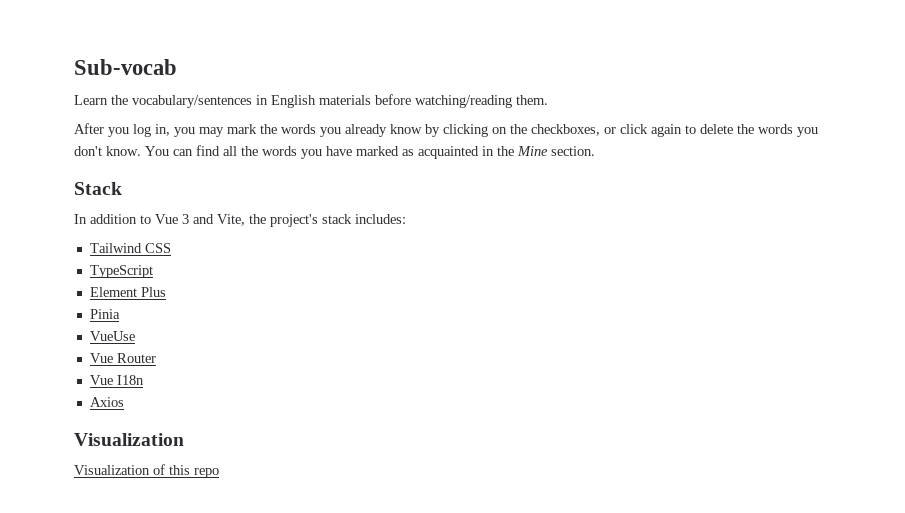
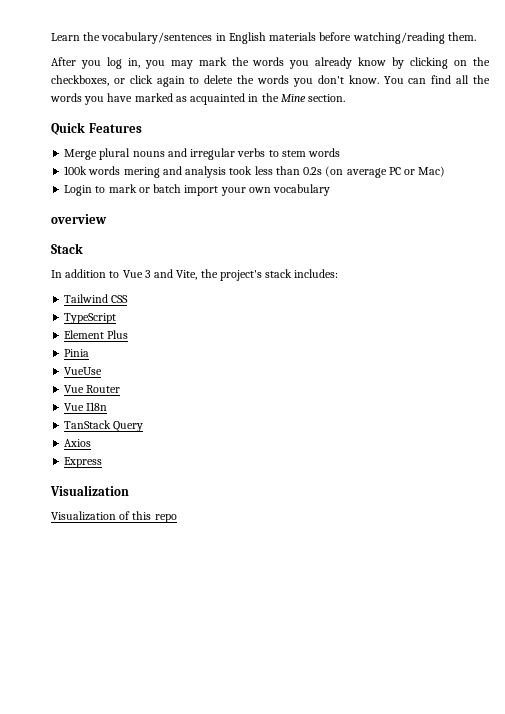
[74,59,177,75] Sub-vocab // -> (51, 37) none
(595, 151) none -> [51,122,142,135] [64,148,341,160] [64,166,446,178] [64,184,331,196] [51,214,107,224] // Quick Features // Merge plural nouns and irregular verbs to stem words // 100k words mering and analysis took less than 0.2s (on average PC or Mac) // Login to mark or batch import your own vocabulary // overview
(144, 380) none -> [64,420,144,432] // TanStack Query
(124, 402) none -> [64,457,103,468] // Express

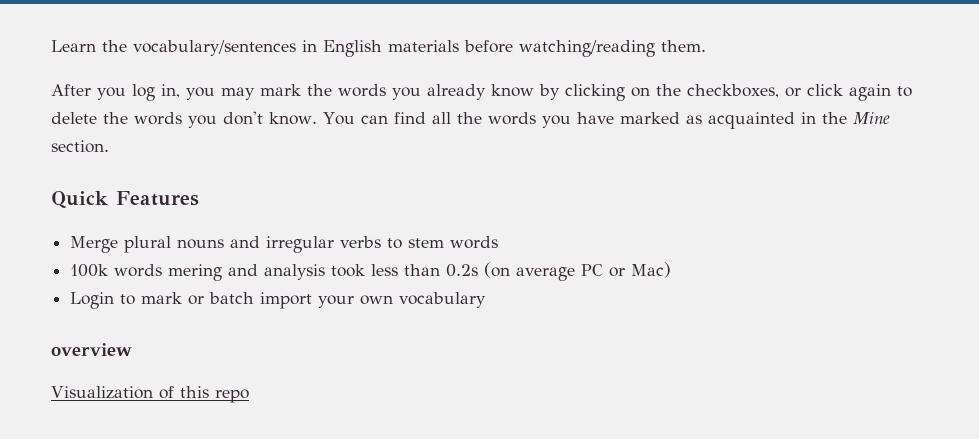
[51,243,83,254] [51,269,339,281] [64,294,129,303] [64,313,117,324] [64,330,129,339] [64,349,90,357] [64,367,103,375] [64,385,121,393] [64,402,108,411] [64,420,144,432] [64,439,92,447] [64,457,103,468] [50,485,129,496] // Stack // In addition to Vue 3 and Vite, the project's stack includes: // Tailwind CSS // TypeScript // Element Plus // Pinia // VueUse // Vue Router // Vue I18n // TanStack Query // Axios // Express // Visualization -> (132, 349) none

